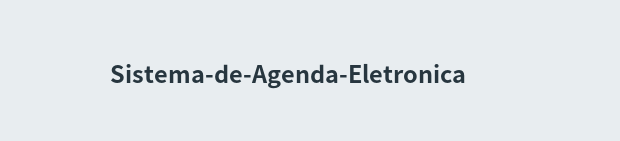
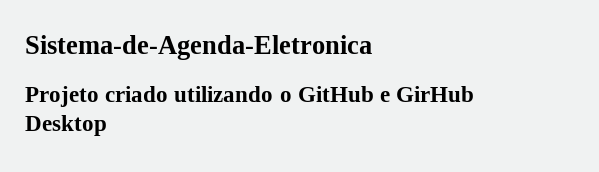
(466, 76) none -> [25,86,475,107] [25,115,107,136] // Projeto criado utilizando o GitHub e GirHub Desktop

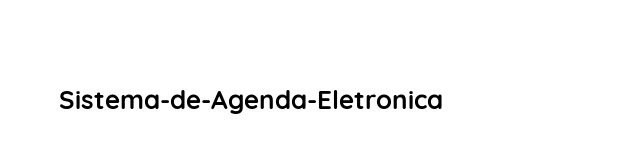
[25,86,475,107] [25,115,107,136] // Projeto criado utilizando o GitHub e GirHub Desktop -> (443, 102) none

